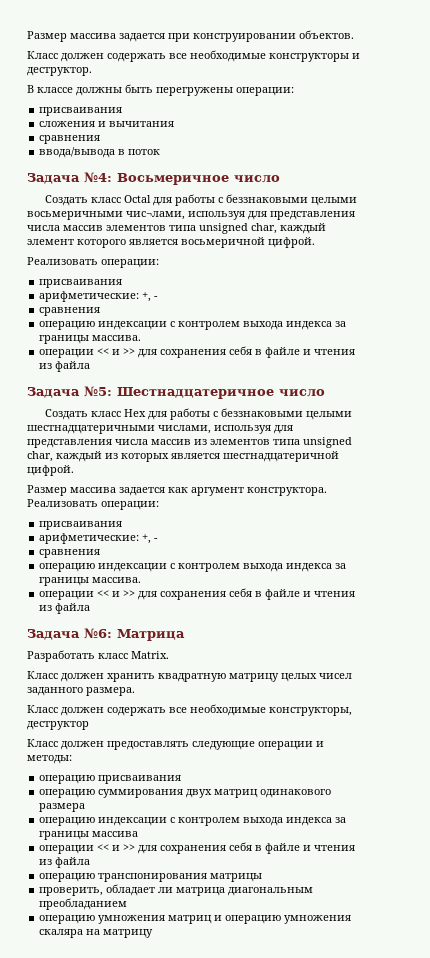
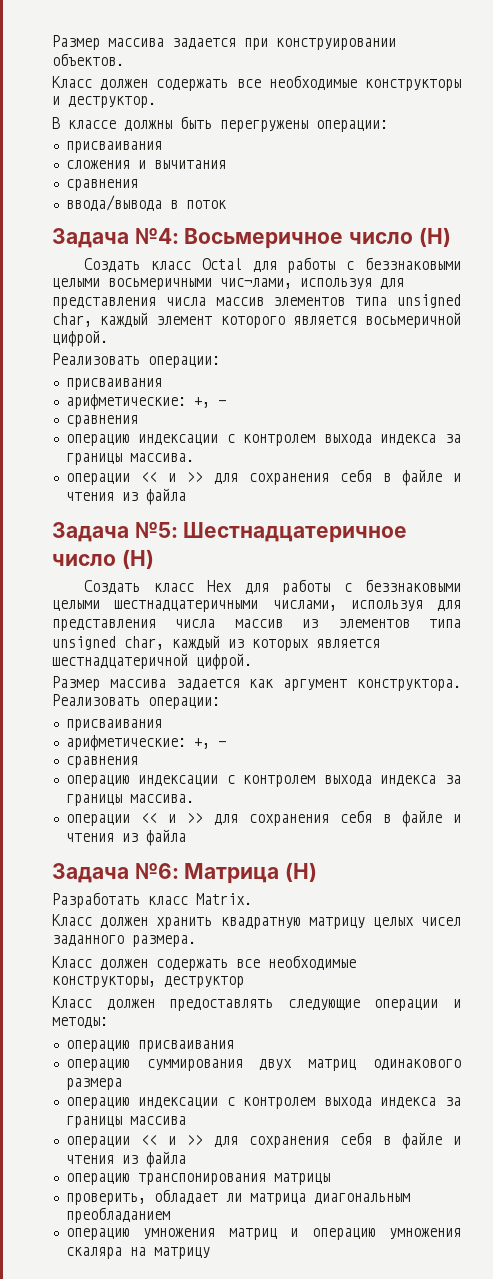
(280, 179) none -> [418,227,451,247] (H)
(325, 393) none -> [121,549,154,569] (H)
(185, 635) none -> [285,862,318,882] (H)

